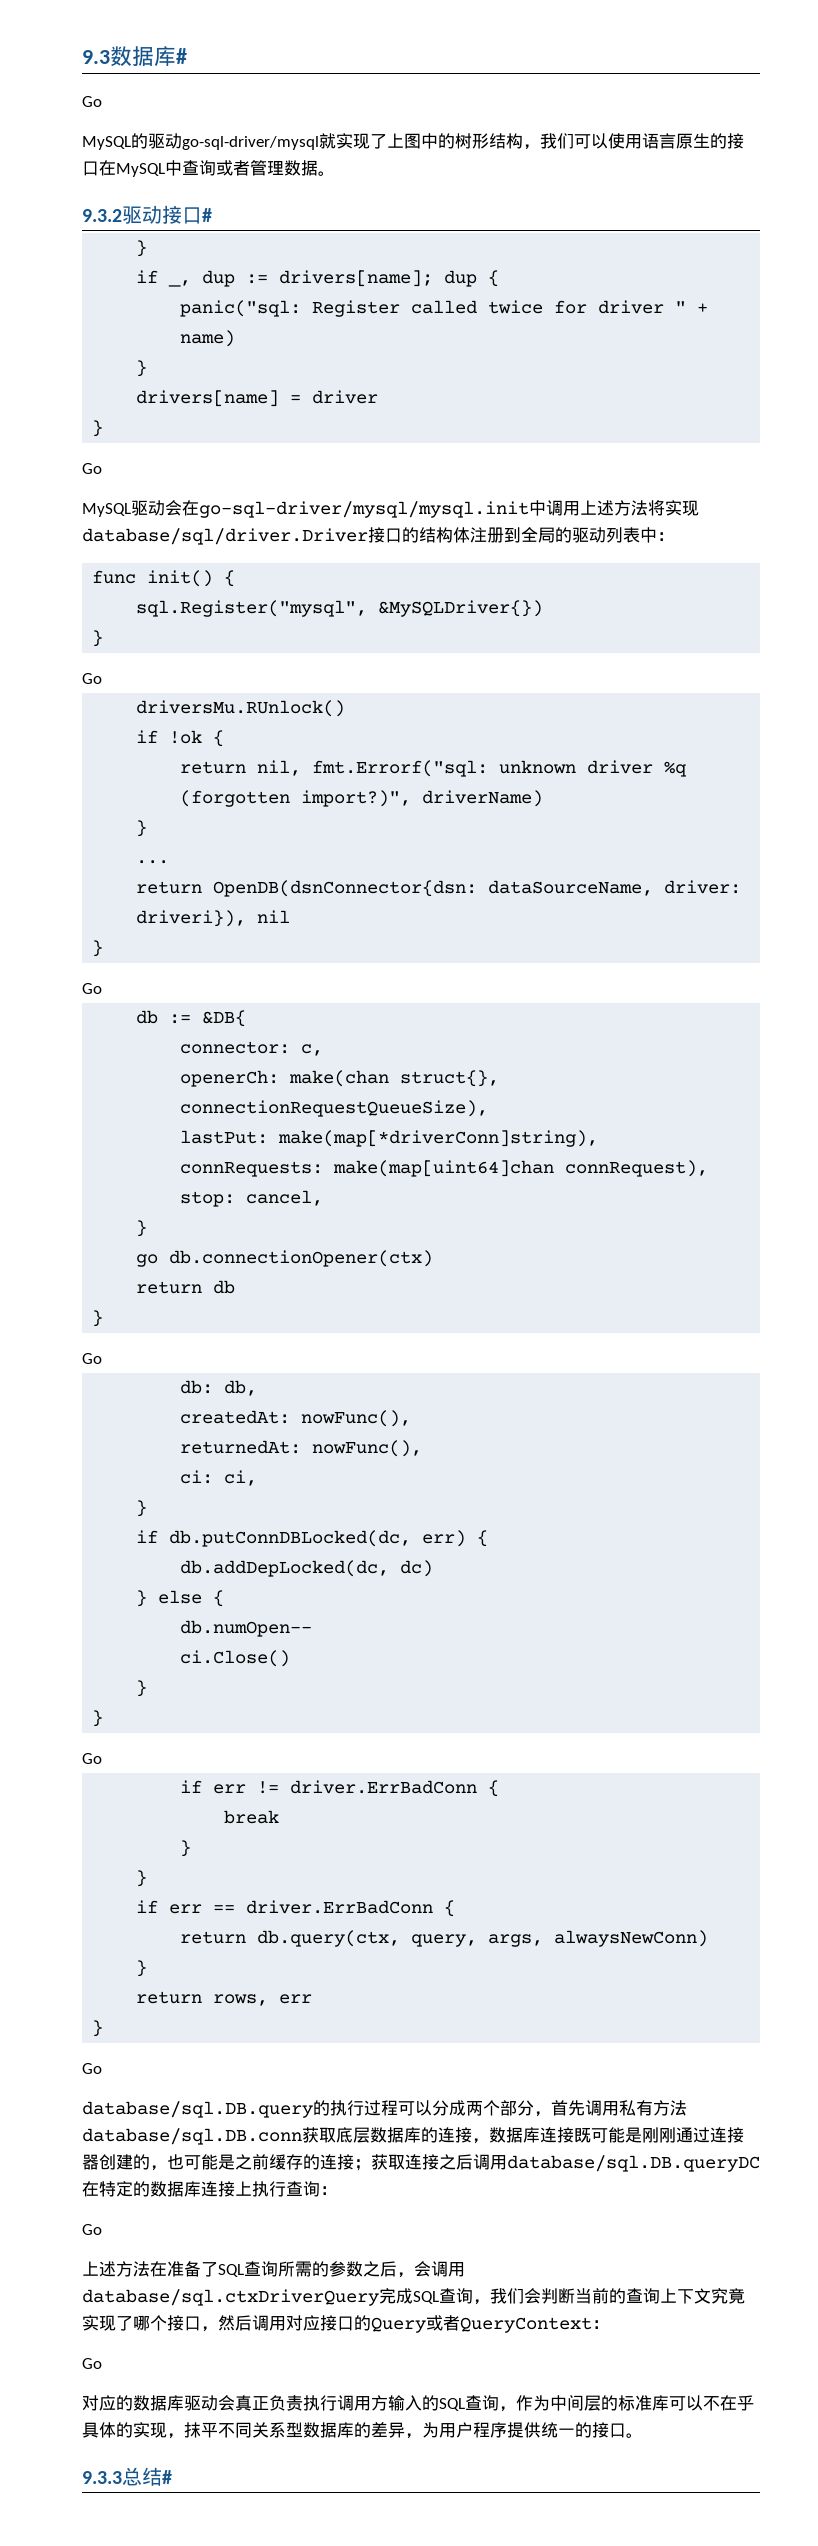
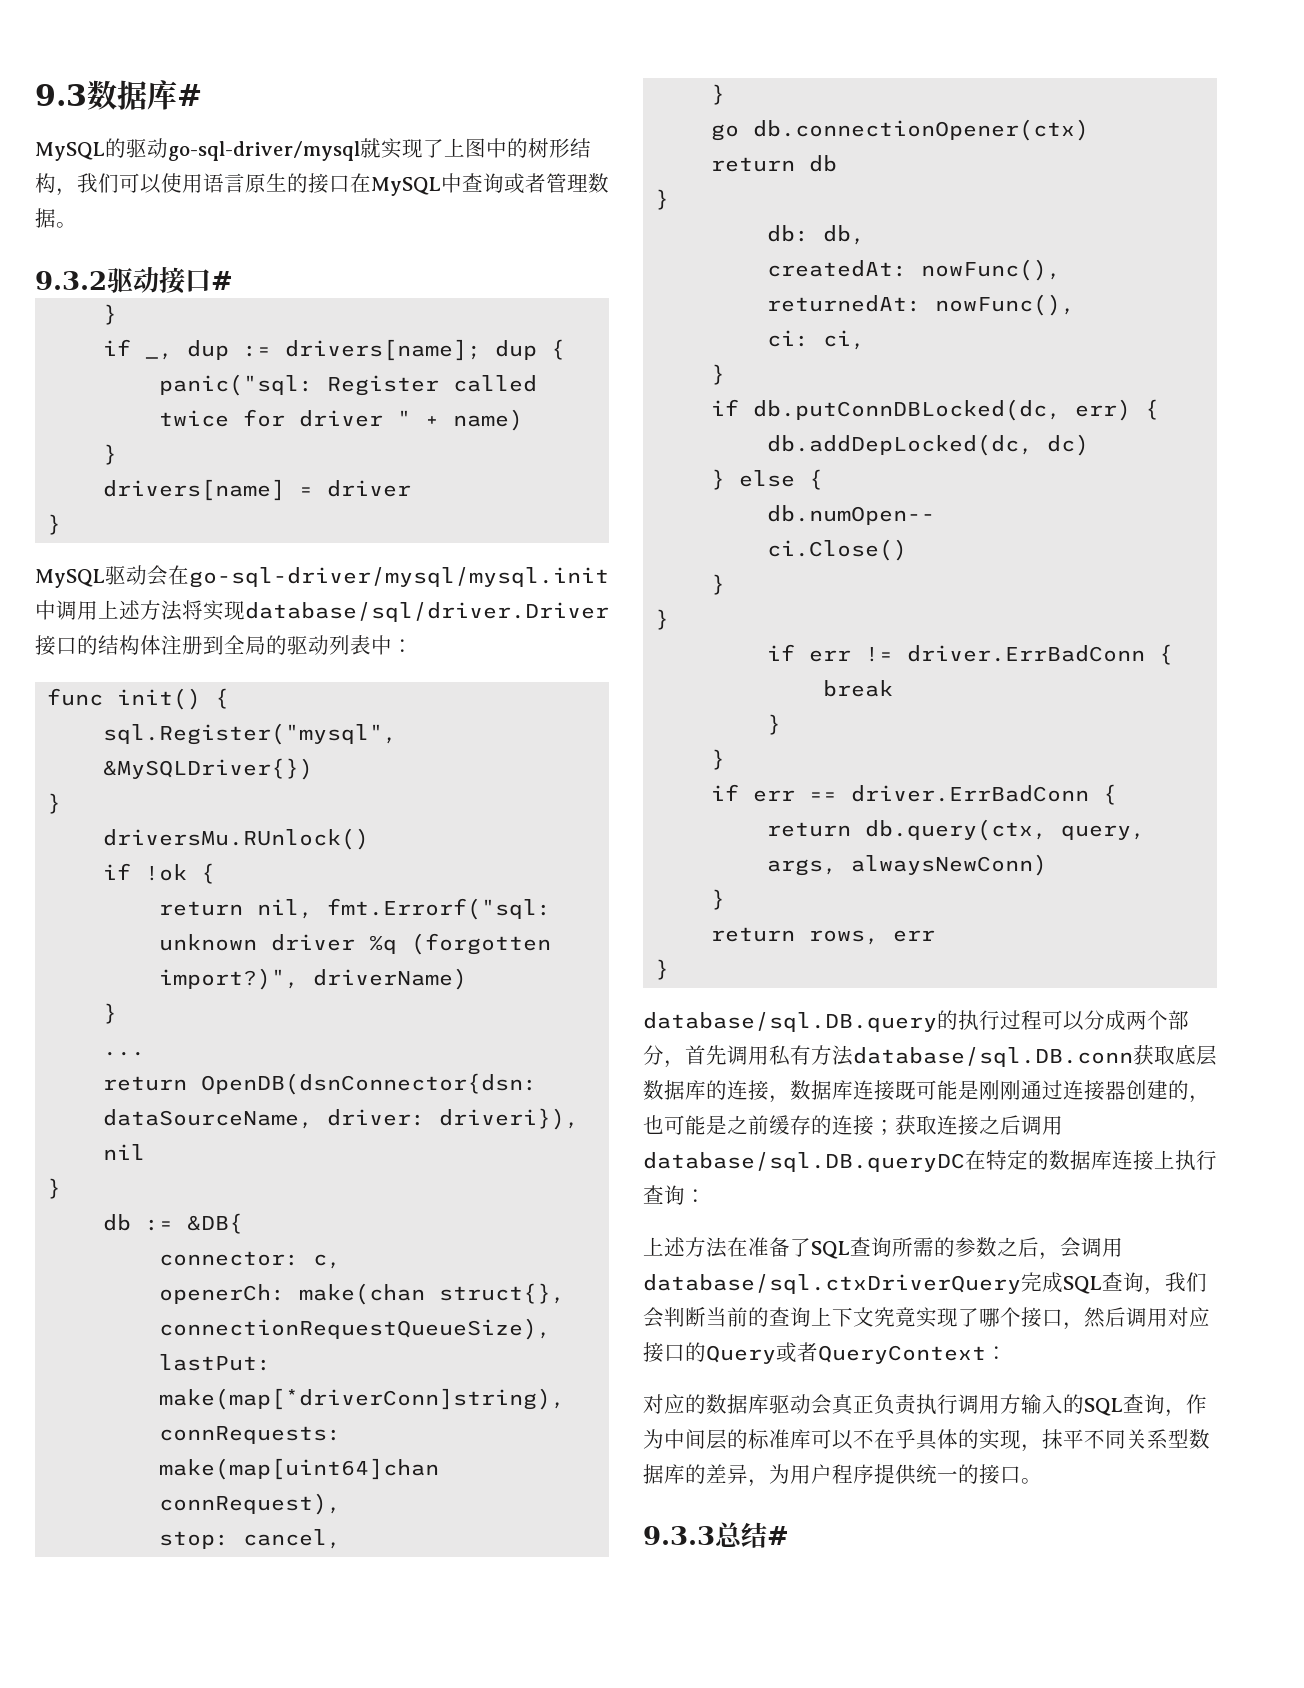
[82,96,102,107] // Go -> (202, 95) none
[82,463,102,474] // Go -> (62, 524) none
[82,673,102,684] // Go -> (62, 803) none
[82,983,102,994] // Go -> (62, 1188) none
[82,1353,102,1364] // Go -> (670, 199) none
[82,1753,102,1764] // Go -> (670, 619) none
[82,2063,102,2074] // Go -> (670, 969) none
[82,2224,102,2235] // Go -> (706, 1196) none
[82,2358,102,2369] // Go -> (1007, 1353) none

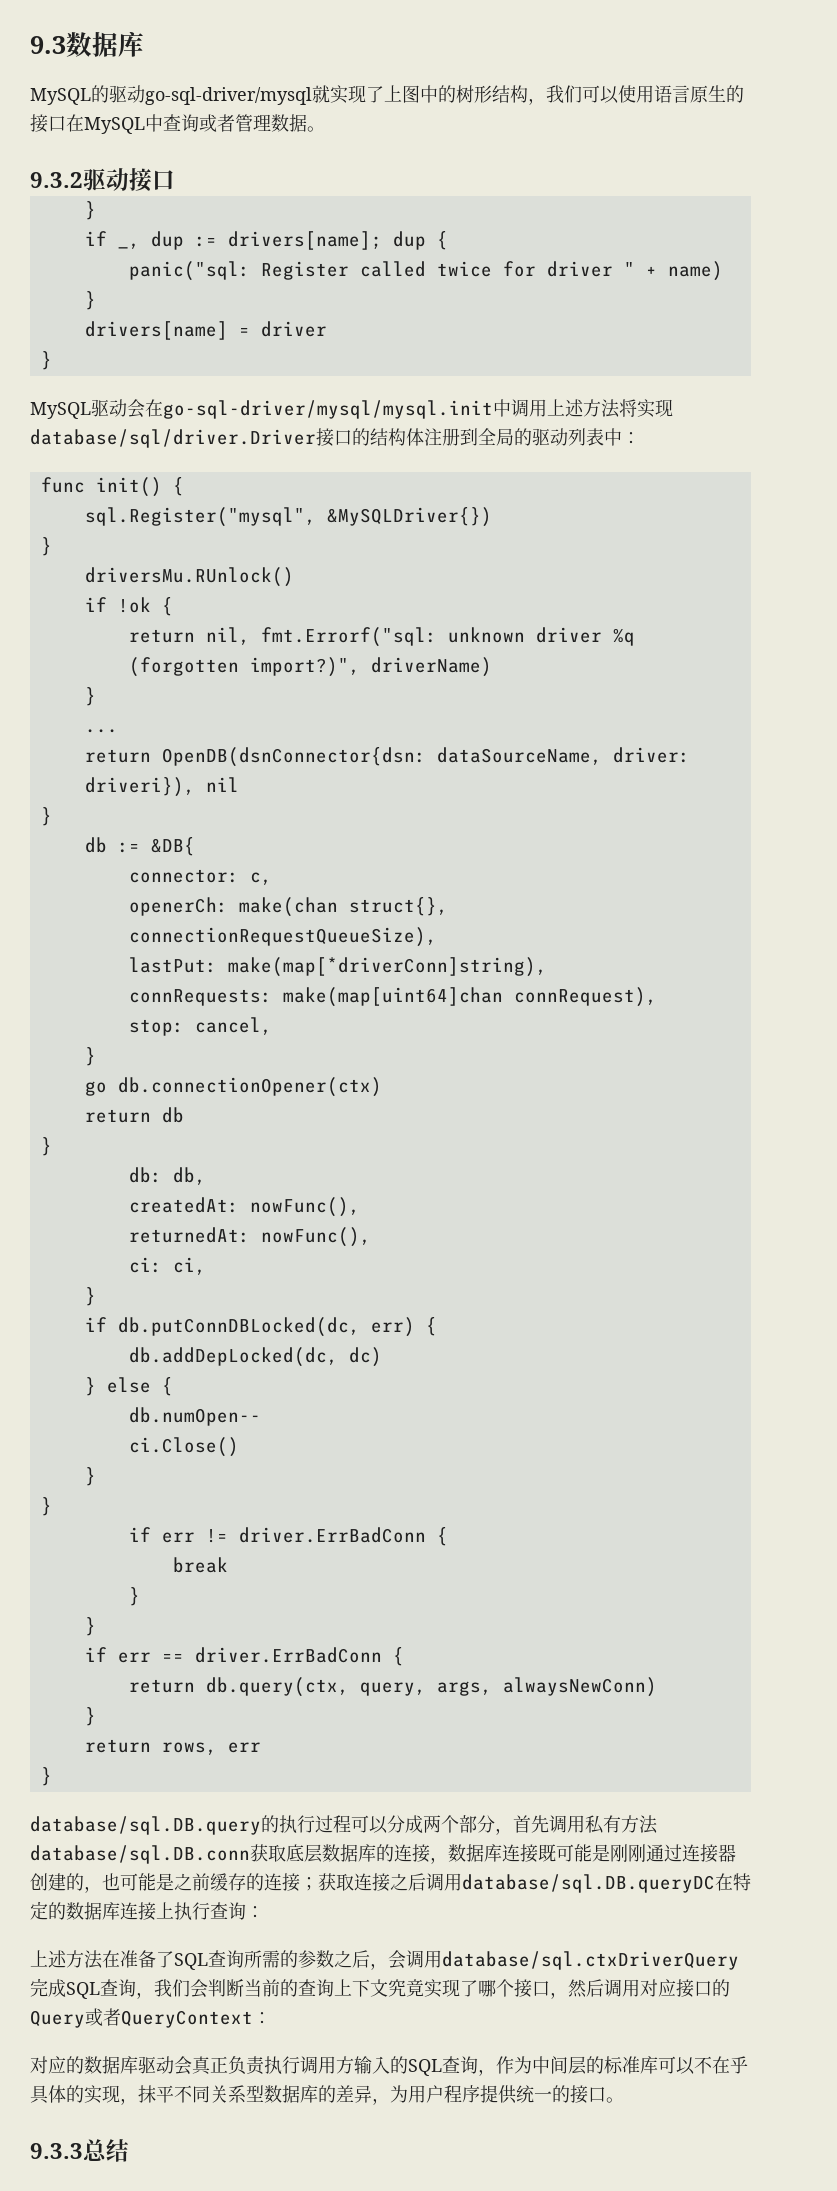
[177,84,202,106] # -> (144, 44) none
[211,271,233,290] # -> (175, 180) none
[767,1526,789,1545] # -> (129, 2150) none

